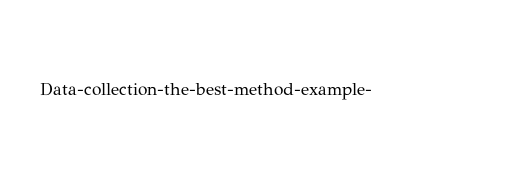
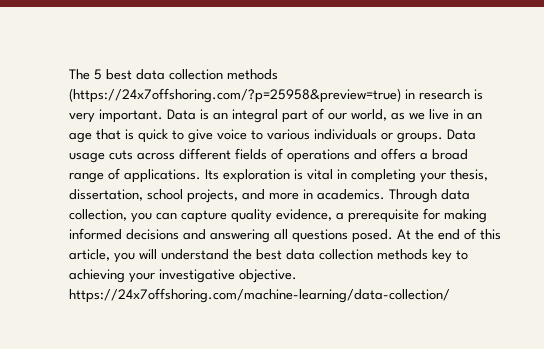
[40,82,372,100] Data-collection-the-best-method-example- -> [69,69,278,80] [69,88,483,103] [69,108,482,123] [69,129,476,143] [69,148,468,163] [69,168,488,183] [69,189,470,203] [69,208,487,223] [69,228,501,243] [69,249,468,263] [69,269,297,283] [69,288,450,303] The 5 best data collection methods (https://24x7offshoring.com/?p=25958&preview=true) in research is very important. Data is an integral part of our world, as we live in an age that is quick to give voice to various individuals or groups. Data usage cuts across different fields of operations and offers a broad range of applications. Its exploration is vital in completing your thesis, dissertation, school projects, and more in academics. Through data collection, you can capture quality evidence, a prerequisite for making informed decisions and answering all questions posed. At the end of this article, you will understand the best data collection methods key to achieving your investigative objective. https://24x7offshoring.com/machine-learning/data-collection/

